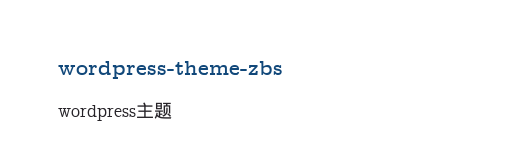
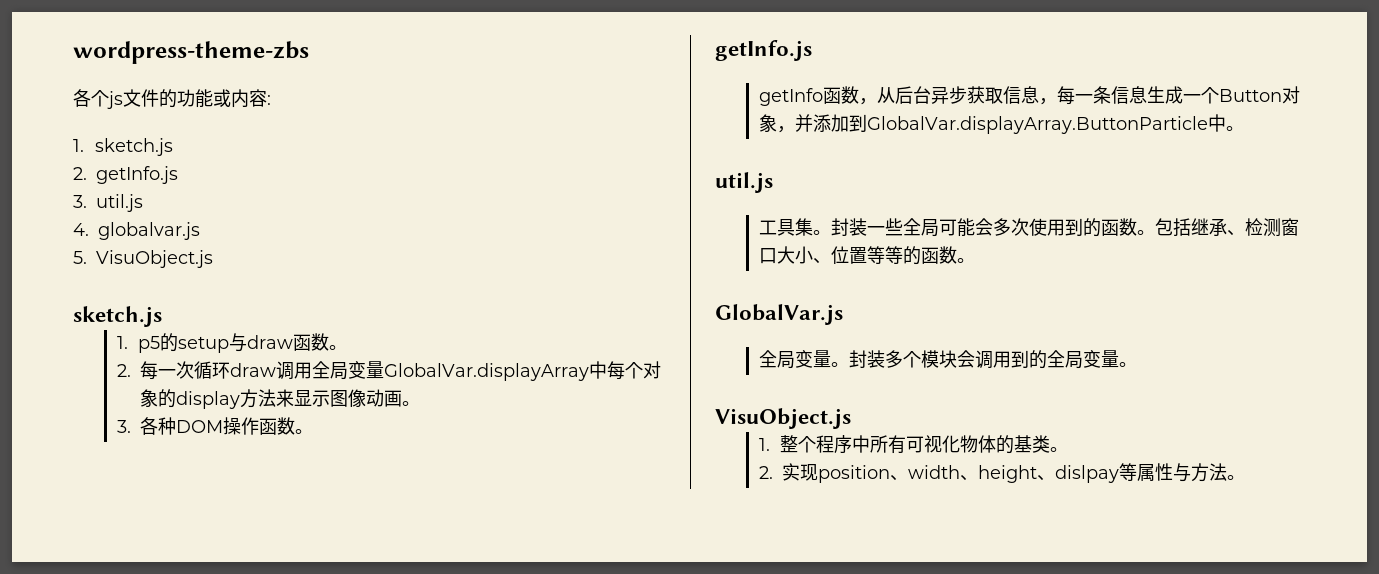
[58,102,172,121] wordpress主题 -> [73,89,271,109] [73,138,173,156] [73,166,178,184] [73,194,143,212] [73,222,200,240] [73,250,213,268] [73,306,162,327] [116,333,348,353] [116,361,661,381] [139,389,420,409] [116,417,313,435] [715,40,812,61] [758,86,1300,106] [758,114,1244,134] [715,172,773,193] [758,218,1299,237] [758,246,975,265] [715,304,843,325] [758,350,1137,369] [715,408,851,429] [758,435,1069,454] [758,463,1245,483] 各个js文件的功能或内容: // 1. sketch.js // 2. getInfo.js // 3. util.js // 4. globalvar.js // 5. VisuObject.js // sketch.js // 1. p5的setup与draw函数。 // 2.每一次循环draw调用全局变量GlobalVar.displayArray中每个对象的display方法来显示图像动画。 // 3.各种DOM操作函数。 // getInfo.js // getInfo函数，从后台异步获取信息，每一条信息生成一个Button对象，并添加到GlobalVar.displayArray.ButtonParticle中。 // util.js // 工具集。封装一些全局可能会多次使用到的函数。包括继承、检测窗口大小、位置等等的函数。 // GlobalVar.js // 全局变量。封装多个模块会调用到的全局变量。 // VisuObject.js // 1.整个程序中所有可视化物体的基类。 // 2.实现position、width、height、dislpay等属性与方法。

